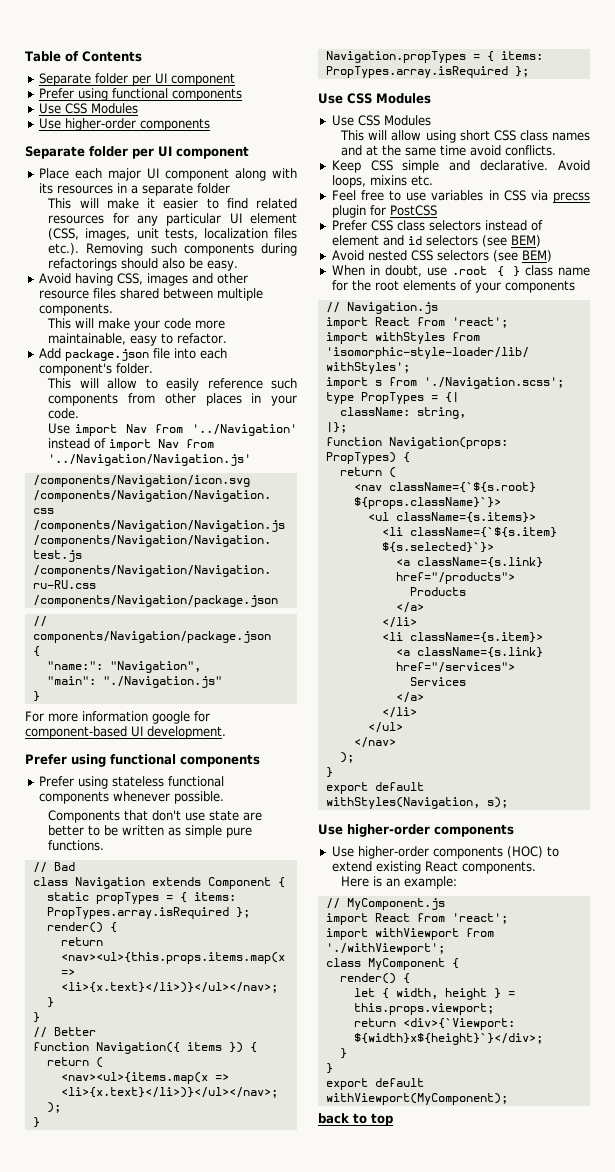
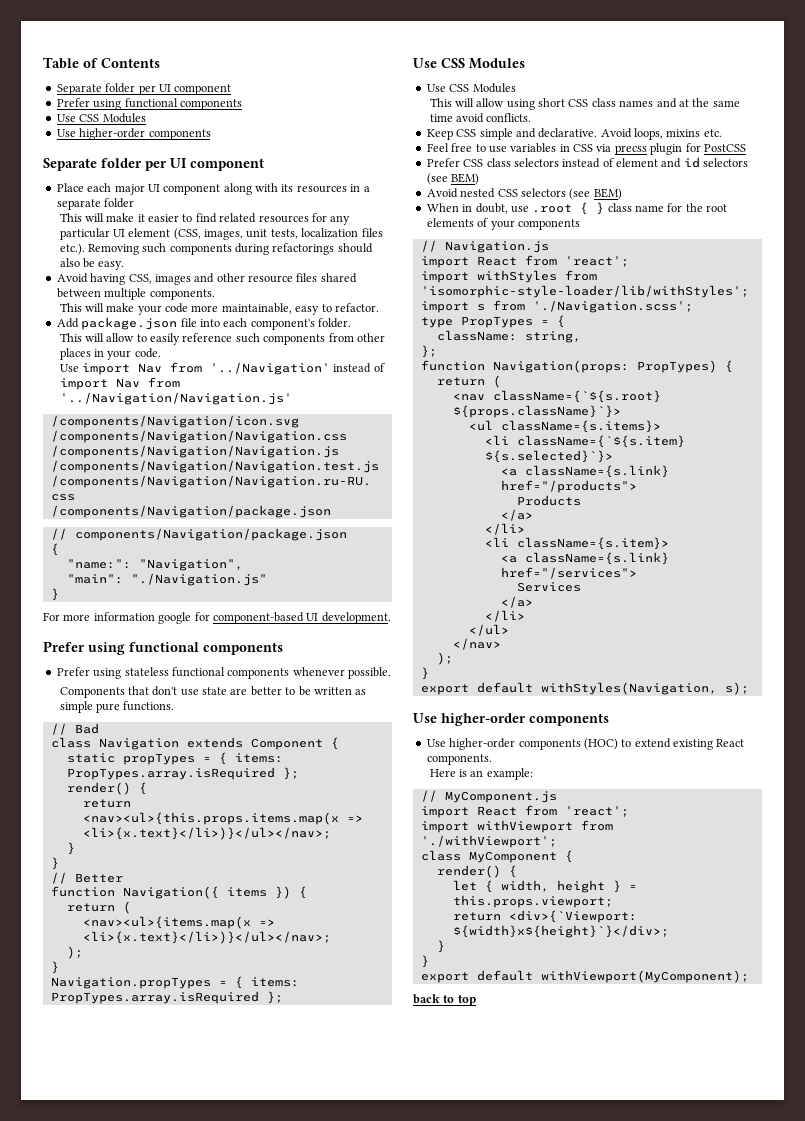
[444,392,459,403] {| -> [556,315,565,328] {
[325,422,347,433] |}; -> [420,345,437,358] };

